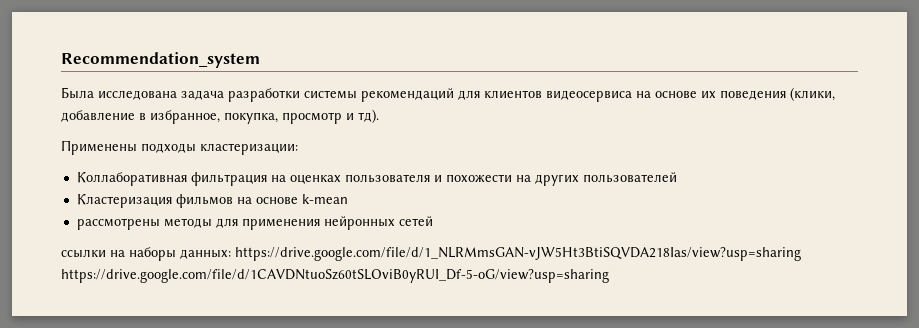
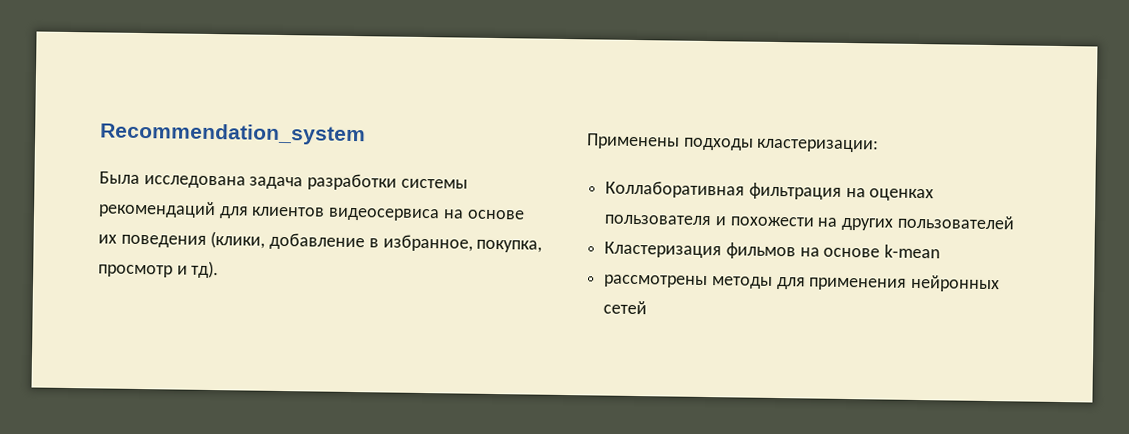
[61,247,801,261] [61,269,609,283] // ссылки на наборы данных: https://drive.google.com/file/d/1_NLRMmsGAN-vJW5Ht3BtiSQVDA218Ias/view?usp=sharing https://drive.google.com/file/d/1CAVDNtuoSz60tSLOviB0yRUI_Df-5-oG/view?usp=sharing -> (648, 307) none

